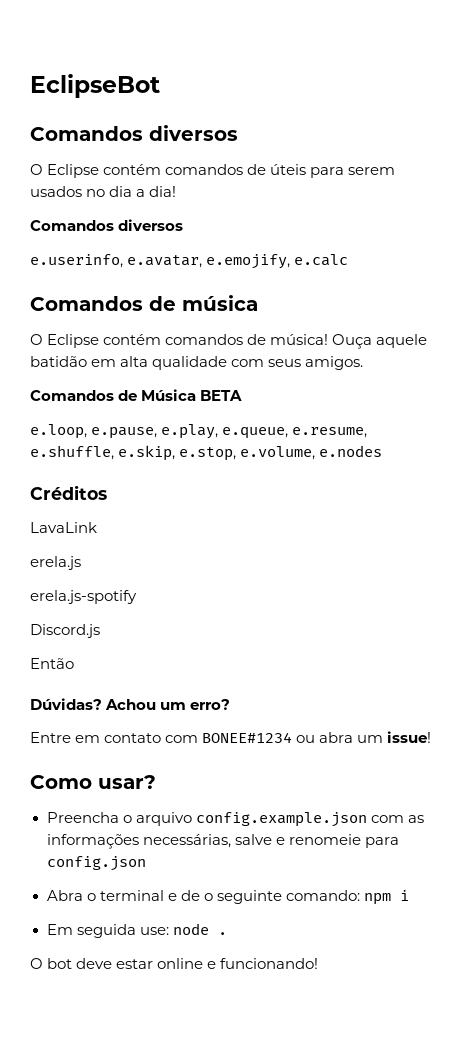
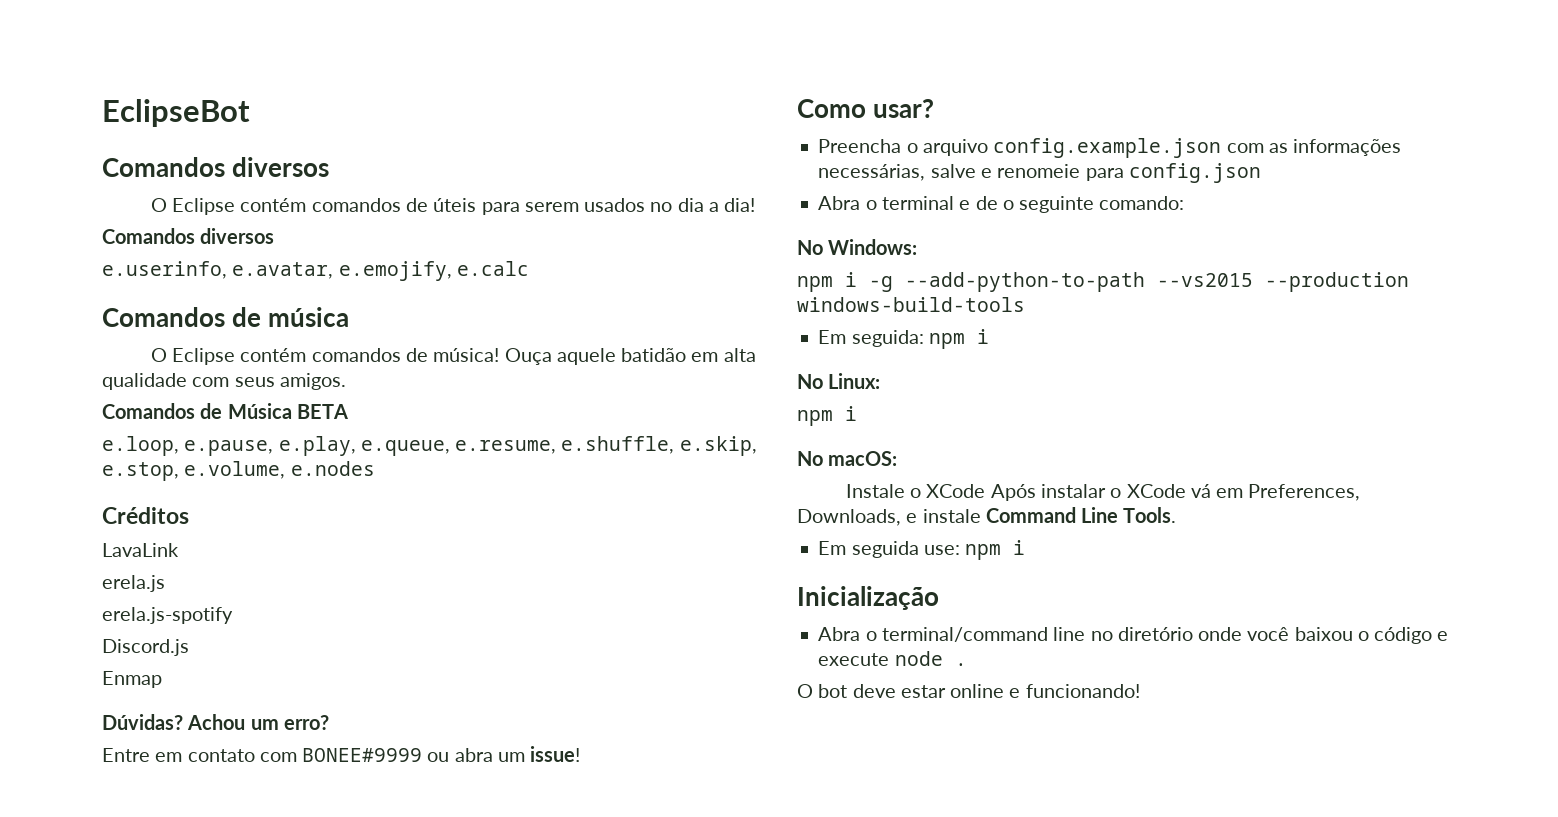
[30,658,74,669] Então -> [102,671,162,688] Enmap
[202,732,293,743] BONEE#1234 -> [302,748,423,762] BONEE#9999
[363,890,409,905] [46,924,169,938] npm i // Em seguida use: -> [797,239,918,255] [797,272,1409,292] [797,297,1025,312] [818,329,989,349] [797,373,881,389] [797,406,857,426] [797,451,898,466] [845,484,1361,501] [797,507,1177,526] [818,540,1026,560] [797,586,939,610] [818,627,1449,644] [818,653,890,666] // No Windows: // npm i -g --add-python-to-path --vs2015 --production windows-build-tools // Em seguida: npm i // No Linux: // npm i // No macOS: // Instale o XCode Após instalar o XCode vá em Preferences, Downloads, e instale Command Line Tools. // Em seguida use: npm i // Inicialização // Abra o terminal/command line no diretório onde você baixou o código e execute

